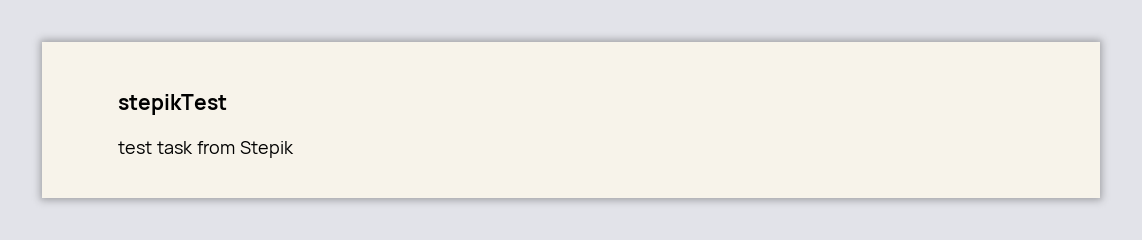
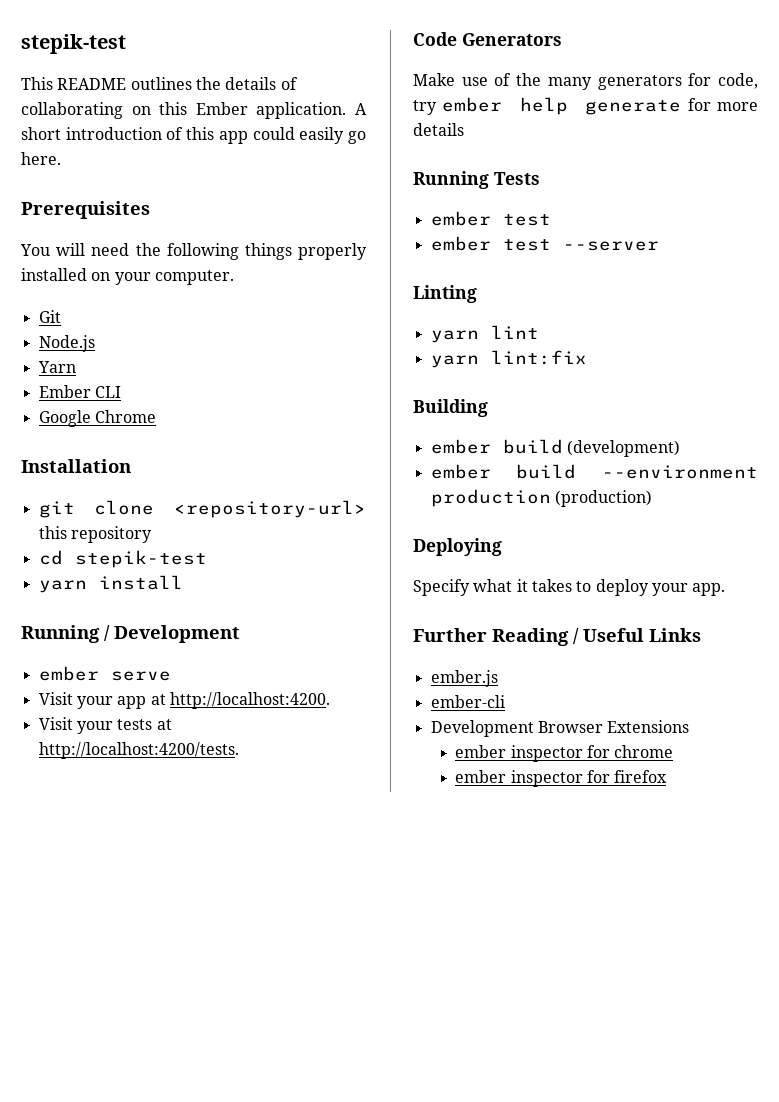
[118,94,227,115] [118,141,294,158] stepikTest // test task from Stepik -> [21,34,126,54] [21,77,298,90] [21,102,367,119] [21,127,367,144] [21,152,61,165] [21,201,150,219] [20,243,368,260] [21,268,234,285] [38,310,61,323] [38,335,95,352] [37,361,76,373] [38,385,121,398] [38,410,156,427] [21,459,131,473] [38,500,366,518] [38,526,152,543] [38,550,207,568] [38,575,183,593] [21,625,240,643] [38,666,171,681] [38,692,330,709] [38,717,172,734] [38,742,239,759] [413,32,562,46] [413,73,758,90] [413,97,758,115] [413,123,464,136] [413,171,540,189] [430,211,551,226] [430,236,659,251] [413,285,477,303] [430,325,539,343] [430,350,587,368] [413,399,488,417] [430,439,680,457] [430,464,758,479] [430,489,652,507] [413,538,502,556] [413,579,726,596] [413,628,701,646] [430,670,498,687] [430,695,505,708] [430,720,690,737] [455,745,674,762] [455,770,668,787] stepik-test // This README outlines the details of collaborating on this Ember application. A short introduction of this app could easily go here. // Prerequisites // You will need the following things properly installed on your computer. // Git // Node.js // Yarn // Ember CLI // Google Chrome // Installation // git clone <repository-url> this repository // cd stepik-test // yarn install // Running / Development // ember serve // Visit your app at http://localhost:4200. // Visit your tests at http://localhost:4200/tests. // Code Generators // Make use of the many generators for code, try ember help generate for more details // Running Tests // ember test // ember test --server // Linting // yarn lint // yarn lint:fix // Building // ember build (development) // ember build --environment production (production) // Deploying // Specify what it takes to deploy your app. // Further Reading / Useful Links // ember.js // ember-cli // Development Browser Extensions // ember inspector for chrome // ember inspector for firefox

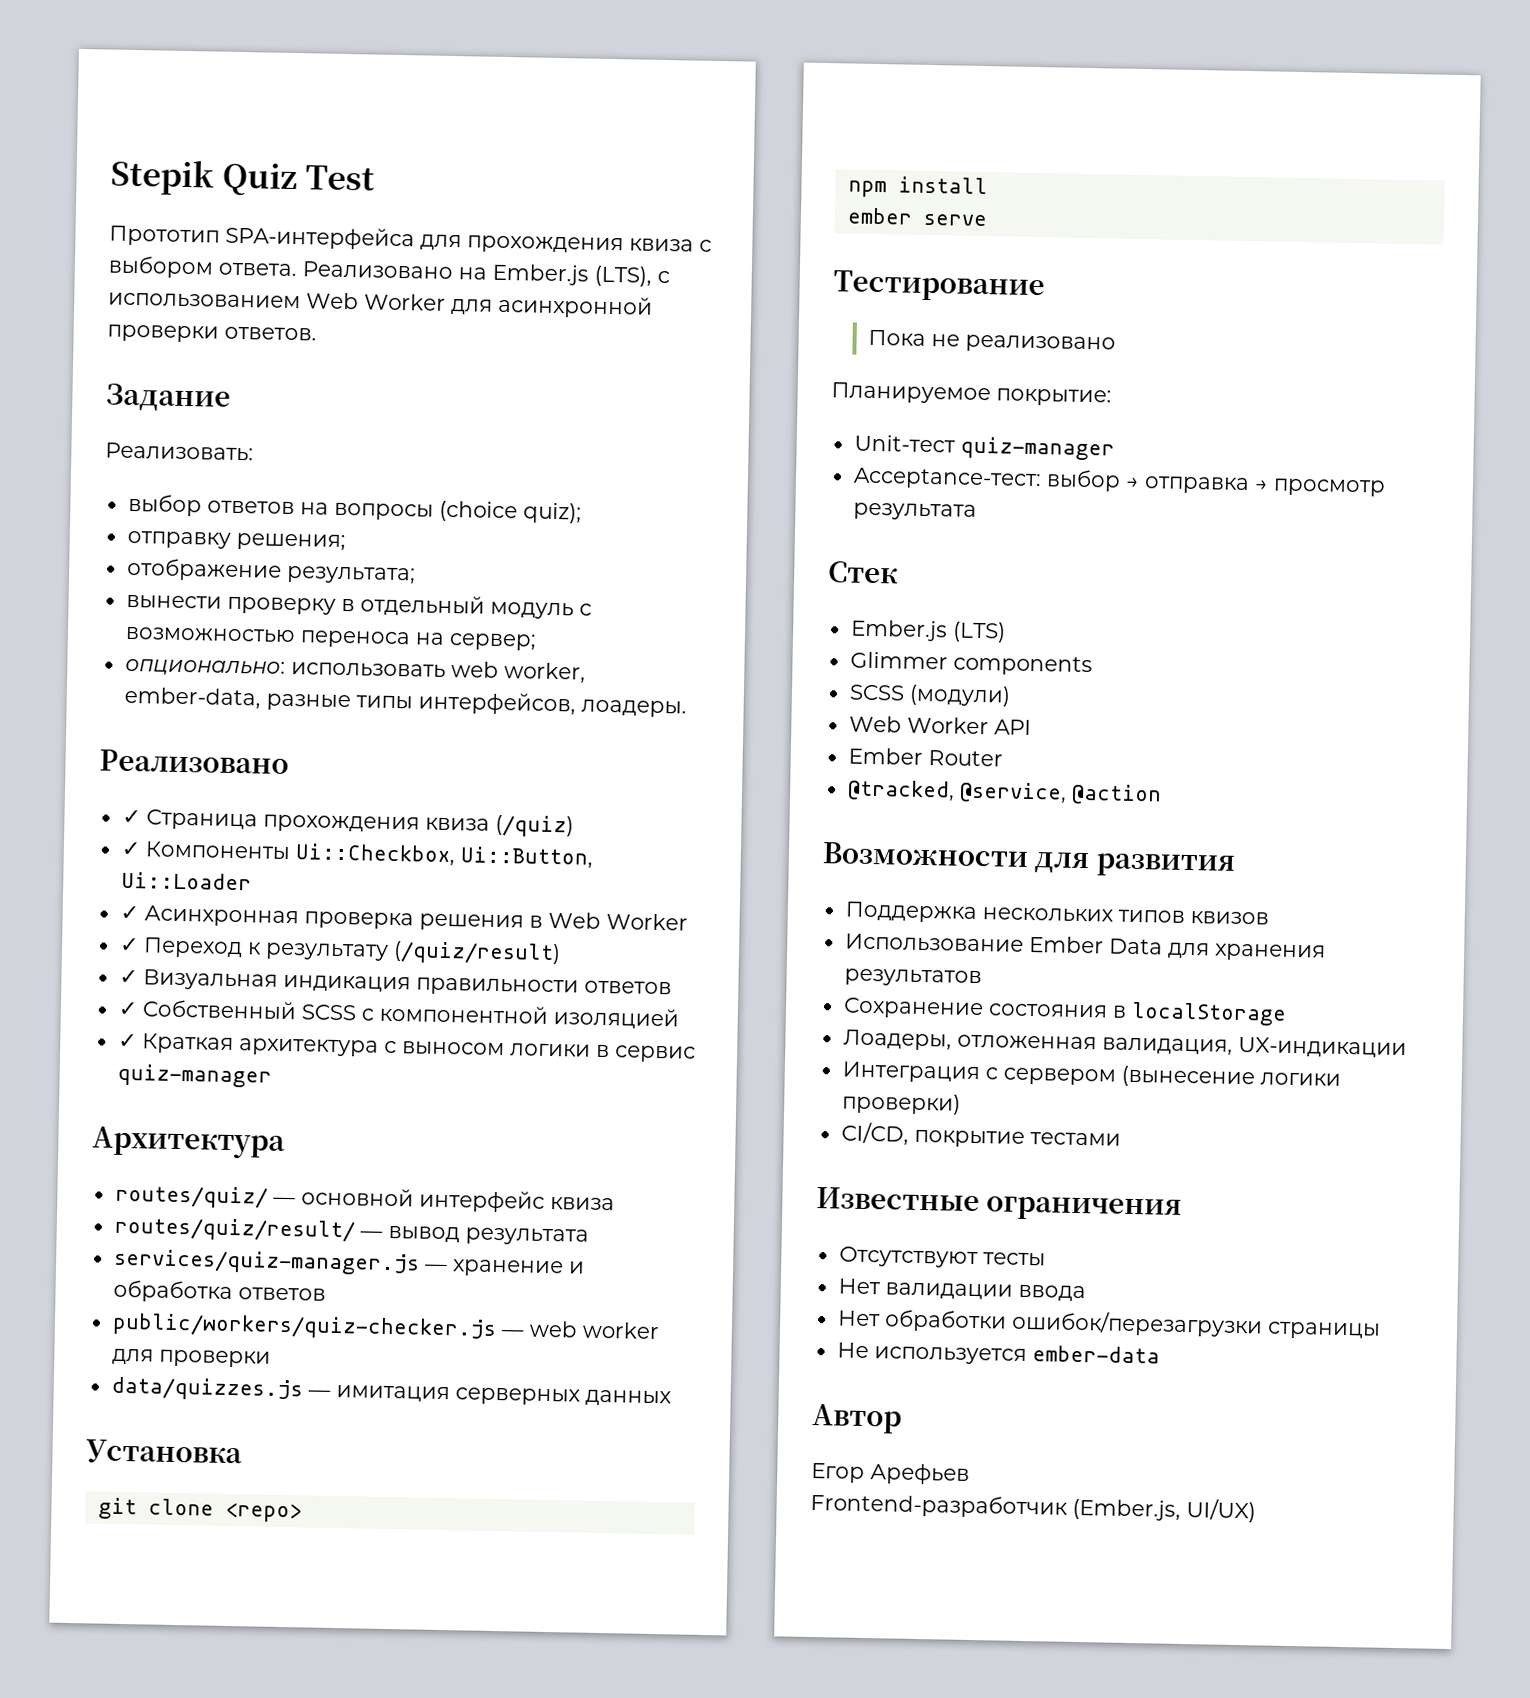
[21,34,126,54] [21,77,298,90] [21,102,367,119] [21,127,367,144] [21,152,61,165] [21,201,150,219] [20,243,368,260] [21,268,234,285] [38,310,61,323] [38,335,95,352] [37,361,76,373] [38,385,121,398] [38,410,156,427] [21,459,131,473] [38,500,366,518] [38,526,152,543] [38,550,207,568] [38,575,183,593] [21,625,240,643] [38,666,171,681] [38,692,330,709] [38,717,172,734] [38,742,239,759] [413,32,562,46] [413,73,758,90] [413,97,758,115] [413,123,464,136] [413,171,540,189] [430,211,551,226] [430,236,659,251] [413,285,477,303] [430,325,539,343] [430,350,587,368] [413,399,488,417] [430,439,680,457] [430,464,758,479] [430,489,652,507] [413,538,502,556] [413,579,726,596] [413,628,701,646] [430,670,498,687] [430,695,505,708] [430,720,690,737] [455,745,674,762] [455,770,668,787] stepik-test // This README outlines the details of collaborating on this Ember application. A short introduction of this app could easily go here. // Prerequisites // You will need the following things properly installed on your computer. // Git // Node.js // Yarn // Ember CLI // Google Chrome // Installation // git clone <repository-url> this repository // cd stepik-test // yarn install // Running / Development // ember serve // Visit your app at http://localhost:4200. // Visit your tests at http://localhost:4200/tests. // Code Generators // Make use of the many generators for code, try ember help generate for more details // Running Tests // ember test // ember test --server // Linting // yarn lint // yarn lint:fix // Building // ember build (development) // ember build --environment production (production) // Deploying // Specify what it takes to deploy your app. // Further Reading / Useful Links // ember.js // ember-cli // Development Browser Extensions // ember inspector for chrome // ember inspector for firefox -> [110,158,376,197] [109,225,712,255] [108,255,670,287] [108,292,653,319] [107,324,317,343] [106,383,231,413] [105,442,254,462] [127,493,582,524] [126,530,346,552] [125,557,416,585] [125,594,592,620] [124,626,536,651] [124,658,586,684] [123,686,687,718] [99,749,289,775] [121,809,574,838] [120,841,593,869] [120,871,252,891] [119,905,688,932] [118,937,561,966] [118,969,672,997] [117,999,679,1030] [117,1033,696,1063] [116,1063,272,1088] [92,1126,285,1159] [114,1184,615,1213] [113,1216,589,1246] [112,1248,585,1278] [112,1279,326,1304] [111,1312,660,1342] [111,1348,271,1368] [110,1376,671,1407] [86,1439,242,1466] [97,1497,302,1523] [847,176,988,198] [846,207,987,227] [833,270,1045,303] [867,329,1116,354] [831,382,1112,407] [853,434,1115,461] [852,467,1386,497] [852,502,977,521] [828,561,899,584] [849,619,1006,643] [849,651,1093,677] [848,684,1011,707] [848,715,1032,735] [847,747,1003,767] [846,779,1162,806] [822,842,1235,878] [844,901,1269,925] [844,933,1326,962] [843,968,982,988] [842,997,1287,1026] [842,1029,1407,1059] [841,1061,1341,1089] [841,1092,961,1115] [840,1121,1121,1148] [816,1187,1183,1222] [838,1246,1046,1269] [837,1278,1086,1302] [837,1309,1381,1340] [836,1342,1160,1366] [812,1403,902,1434] [811,1462,970,1485] [810,1492,1256,1523] Stepik Quiz Test // Прототип SPA-интерфейса для прохождения квиза с выбором ответа. Реализовано на Ember.js (LTS), с использованием Web Worker для асинхронной проверки ответов. // Задание // Реализовать: // выбор ответов на вопросы (choice quiz); // отправку решения; // отображение результата; // вынести проверку в отдельный модуль с возможностью переноса на сервер; // опционально: использовать web worker, ember-data, разные типы интерфейсов, лоадеры. // Реализовано // ✓ Страница прохождения квиза (/quiz) // ✓ Компоненты Ui::Checkbox, Ui::Button, Ui::Loader // ✓ Асинхронная проверка решения в Web Worker // ✓ Переход к результату (/quiz/result) // ✓ Визуальная индикация правильности ответов // ✓ Собственный SCSS с компонентной изоляцией // ✓ Краткая архитектура с выносом логики в сервис quiz-manager // Архитектура // routes/quiz/ — основной интерфейс квиза // routes/quiz/result/ — вывод результата // services/quiz-manager.js — хранение и обработка ответов // public/workers/quiz-checker.js — web worker для проверки // data/quizzes.js — имитация серверных данных // Установка // git clone <repo> // npm install // ember serve // Тестирование // Пока не реализовано // Планируемое покрытие: // Unit-тест quiz-manager // Acceptance-тест: выбор → отправка → просмотр результата // Стек // Ember.js (LTS) // Glimmer components // SCSS (модули) // Web Worker API // Ember Router // @tracked, @service, @action // Возможности для развития // Поддержка нескольких типов квизов // Использование Ember Data для хранения результатов // Сохранение состояния в localStorage // Лоадеры, отложенная валидация, UX-индикации // Интеграция с сервером (вынесение логики проверки) // CI/CD, покрытие тестами // Известные ограничения // Отсутствуют тесты // Нет валидации ввода // Нет обработки ошибок/перезагрузки страницы // Не используется ember-data // Автор // Егор Арефьев // Frontend-разработчик (Ember.js, UI/UX)

